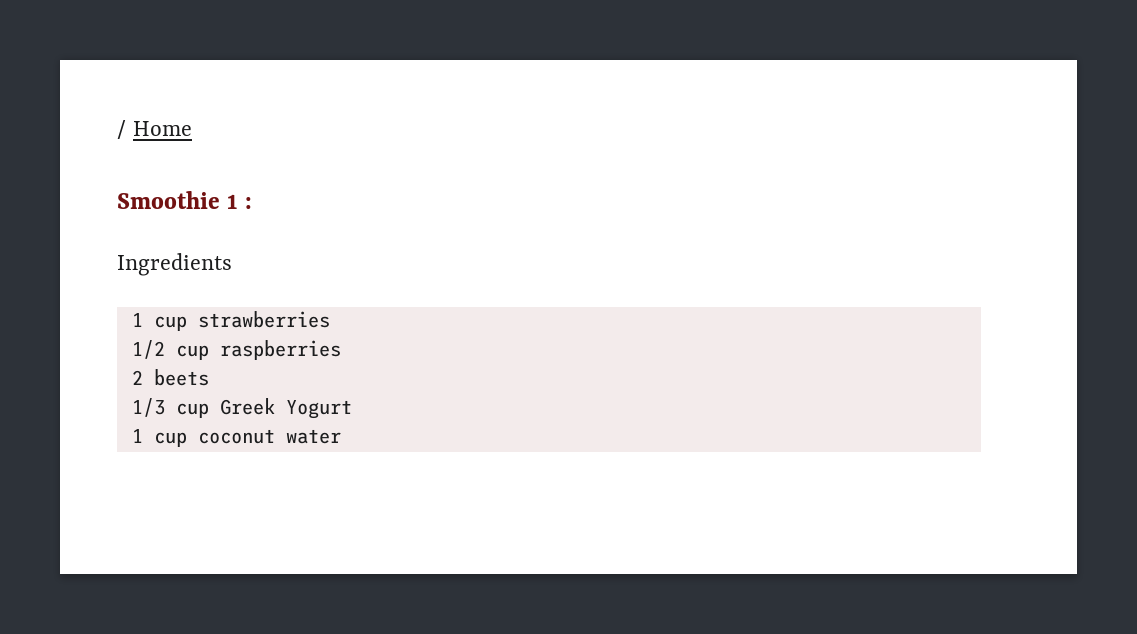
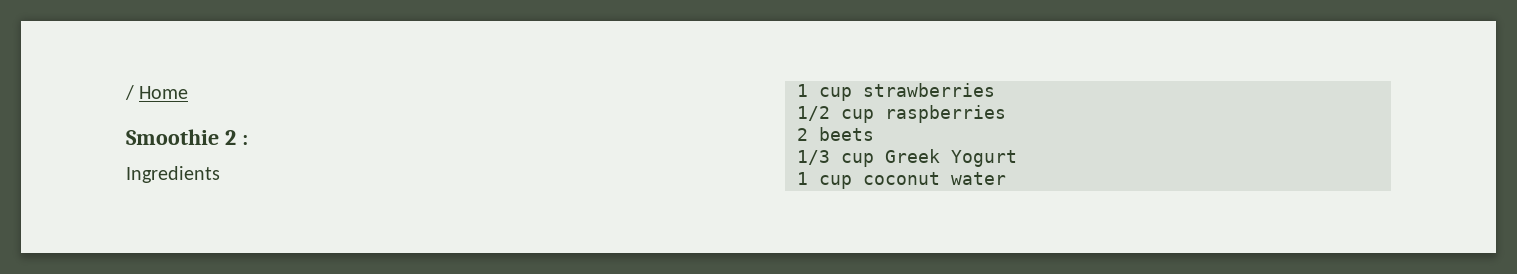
[227,194,239,209] 1 -> [224,130,236,145] 2

